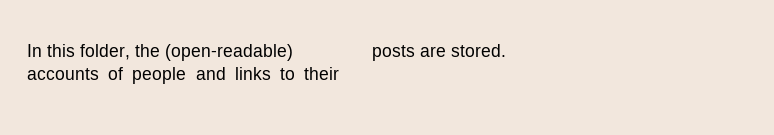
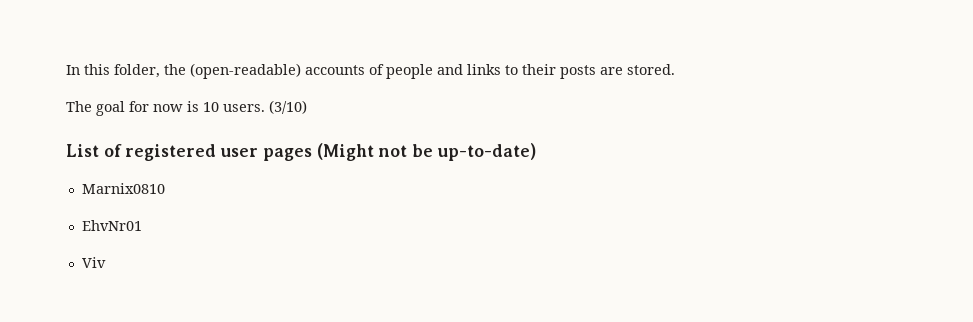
(506, 50) none -> [66,100,307,116] [66,143,536,161] [81,183,165,194] [81,220,142,231] [81,257,106,268] // The goal for now is 10 users. (3/10) // List of registered user pages (Might not be up-to-date) // Marnix0810 // EhvNr01 // Viv

